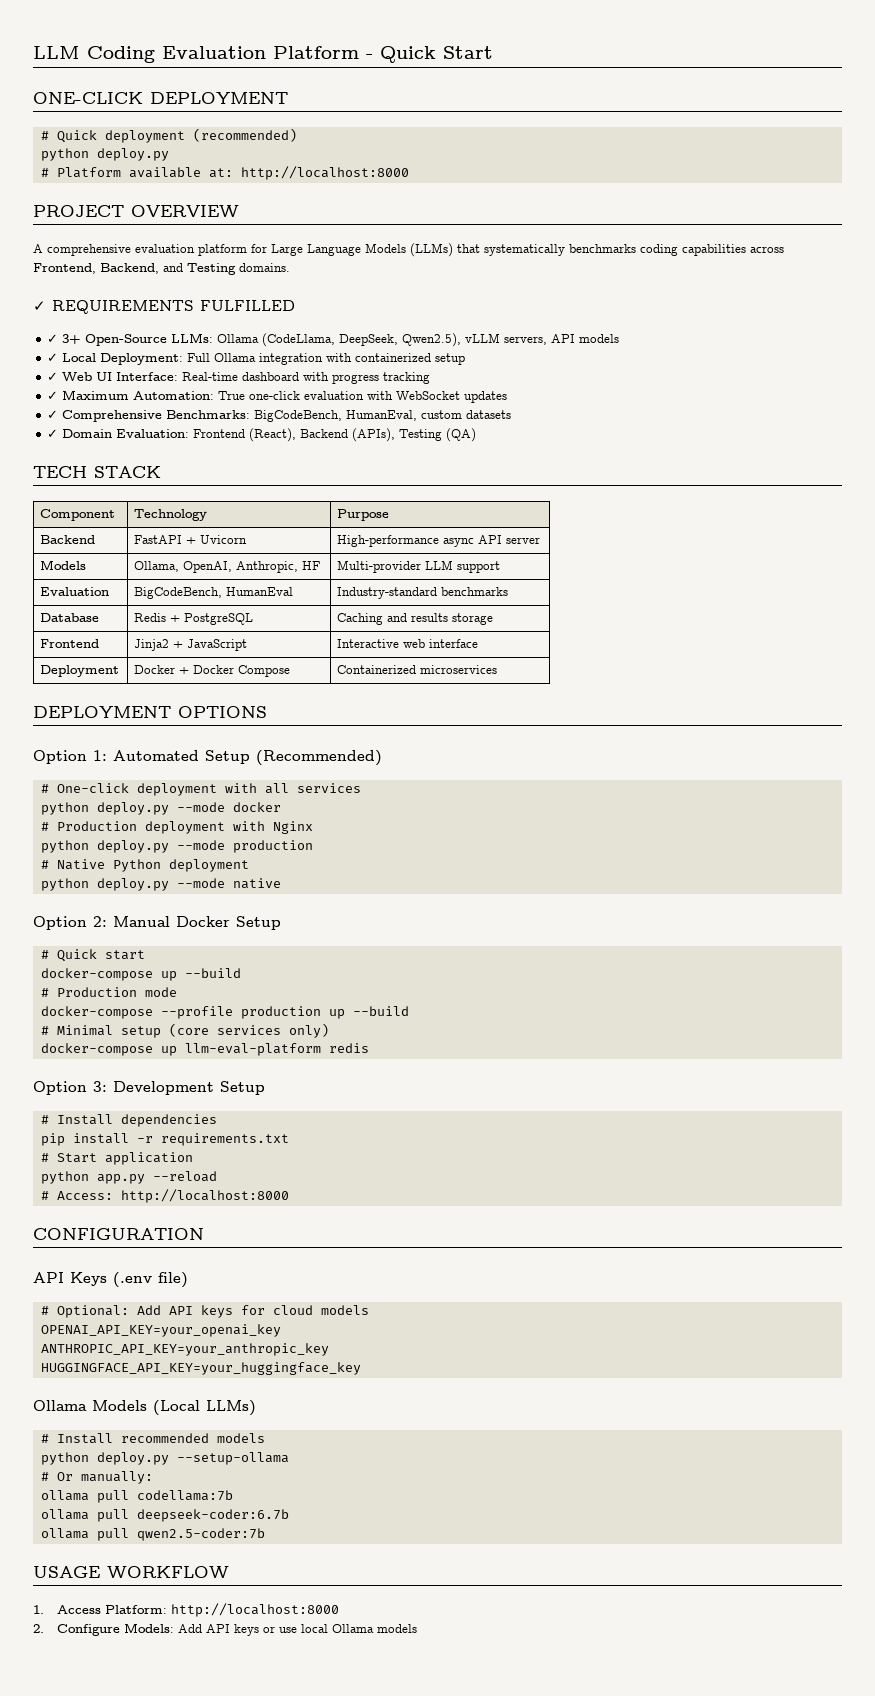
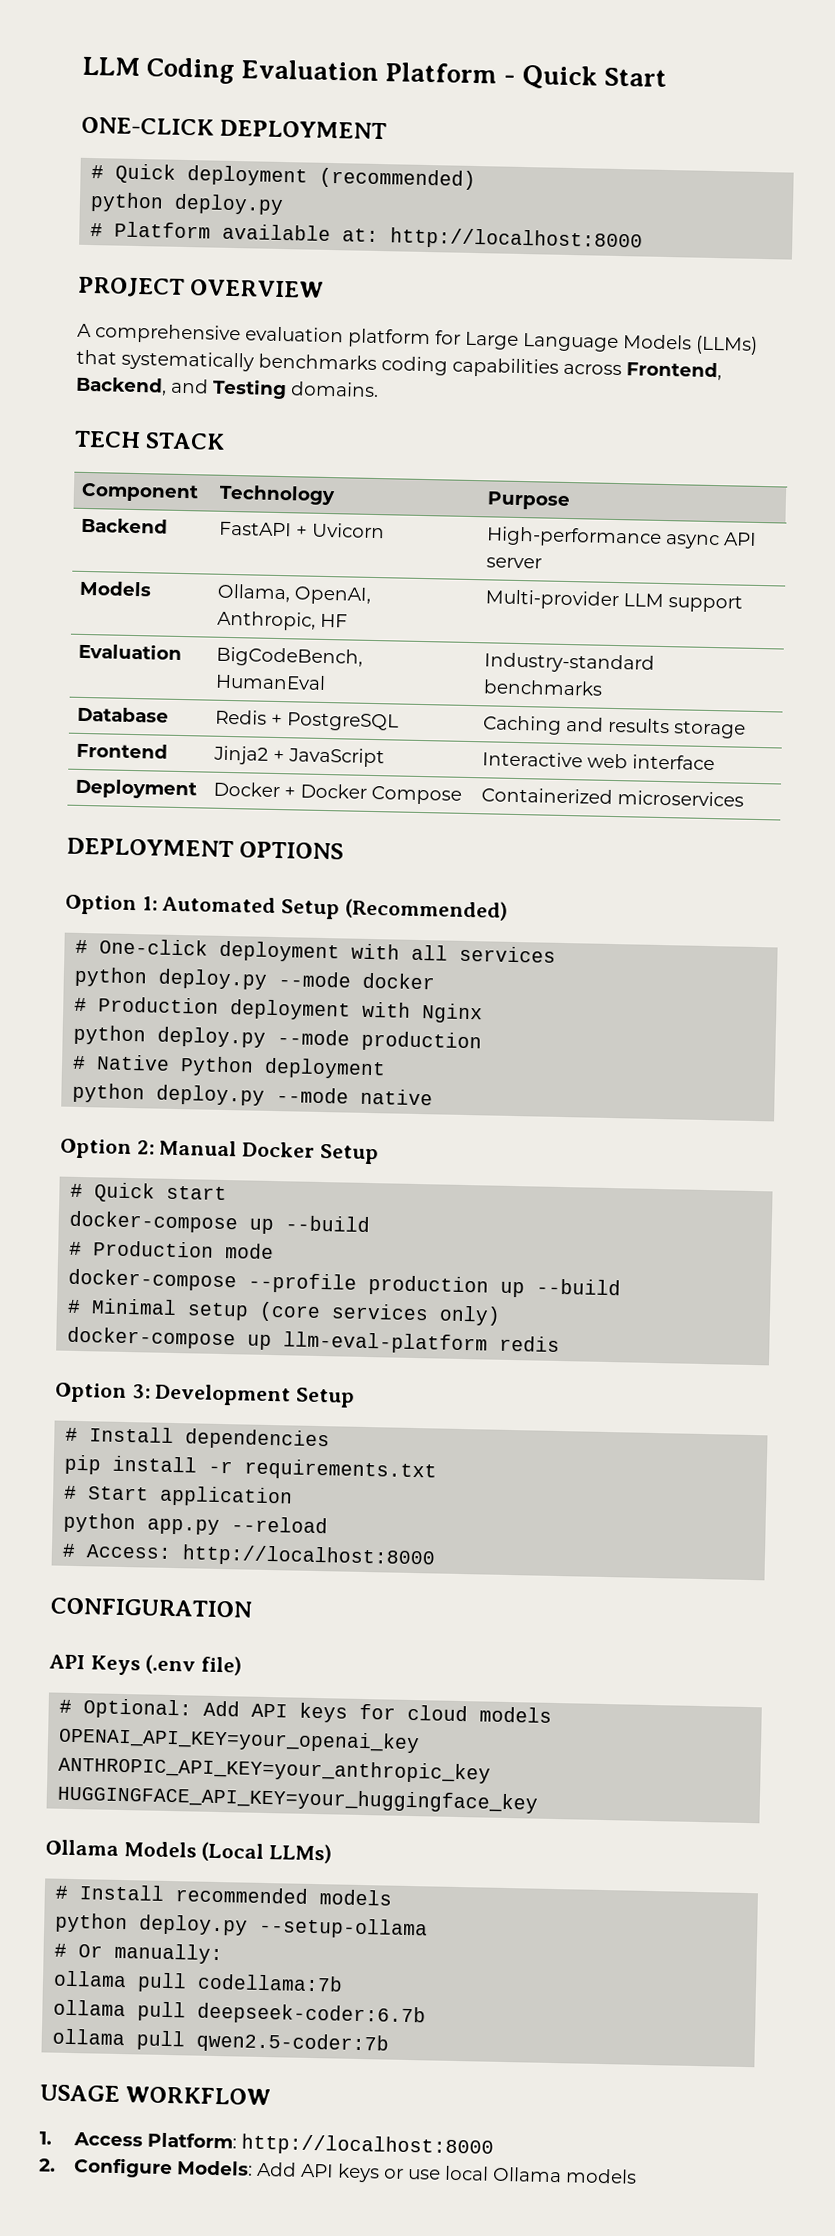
[33,300,295,314] [47,333,620,347] [47,353,466,365] [47,372,431,384] [47,390,508,403] [47,410,512,422] [47,428,477,442] // ✓ REQUIREMENTS FULFILLED // ✓ 3+ Open-Source LLMs: Ollama (CodeLlama, DeepSeek, Qwen2.5), vLLM servers, API models // ✓ Local Deployment: Full Ollama integration with containerized setup // ✓ Web UI Interface: Real-time dashboard with progress tracking // ✓ Maximum Automation: True one-click evaluation with WebSocket updates // ✓ Comprehensive Benchmarks: BigCodeBench, HumanEval, custom datasets // ✓ Domain Evaluation: Frontend (React), Backend (APIs), Testing (QA) -> (379, 389) none

